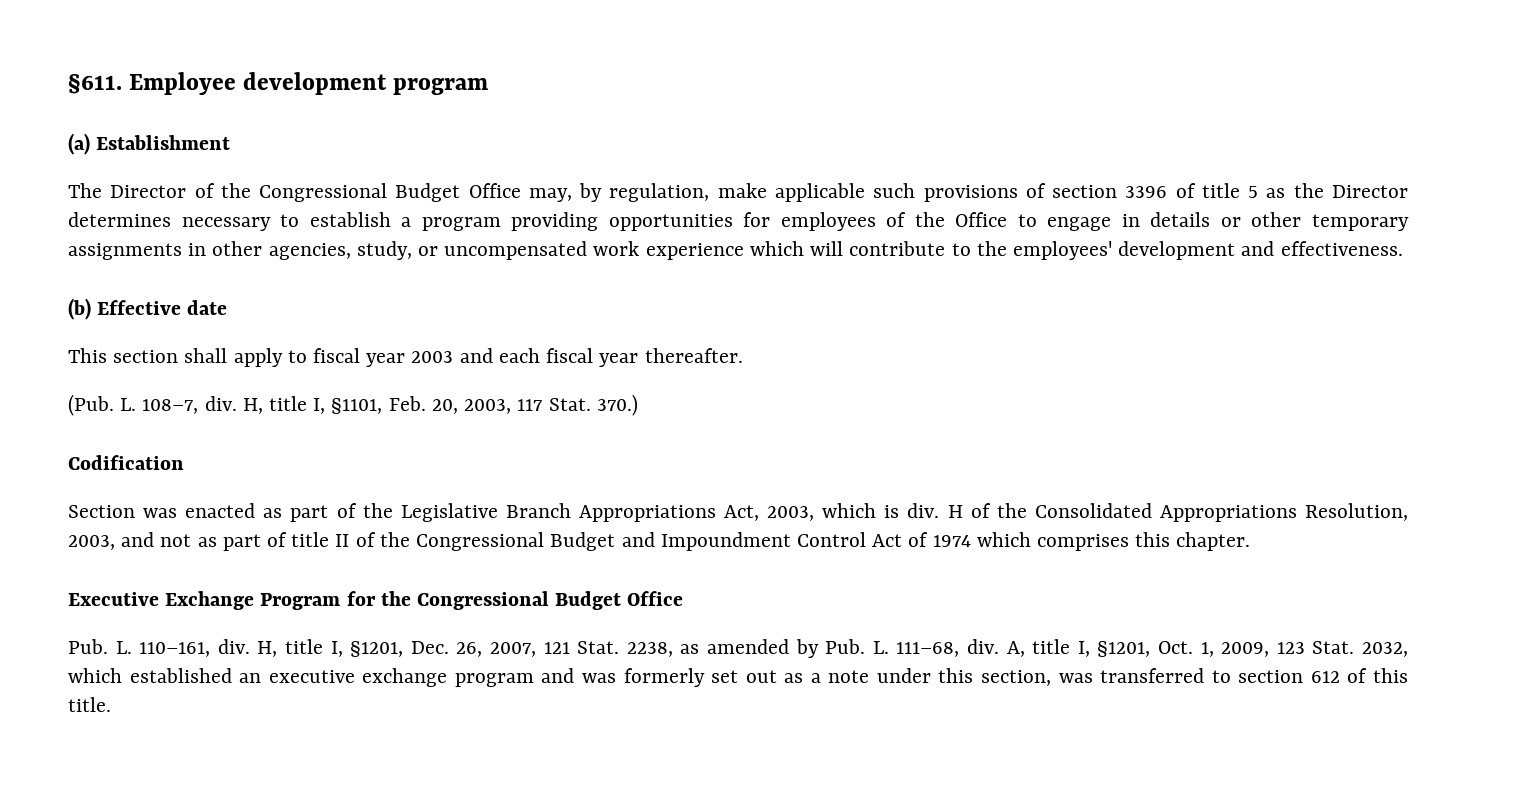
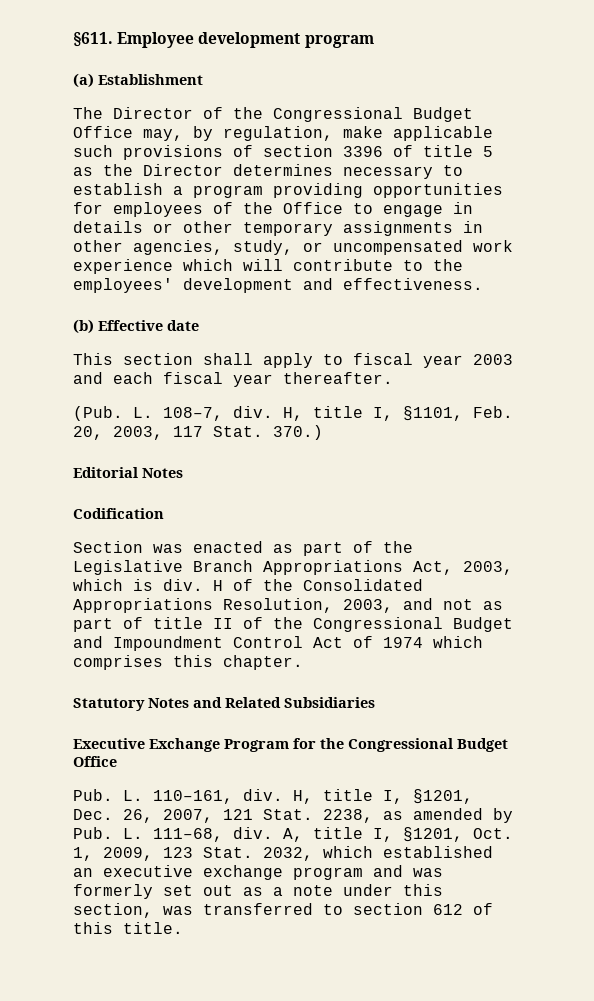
(638, 405) none -> [73,467,183,478] // Editorial Notes
(1251, 541) none -> [73,697,375,711] // Statutory Notes and Related Subsidiaries

